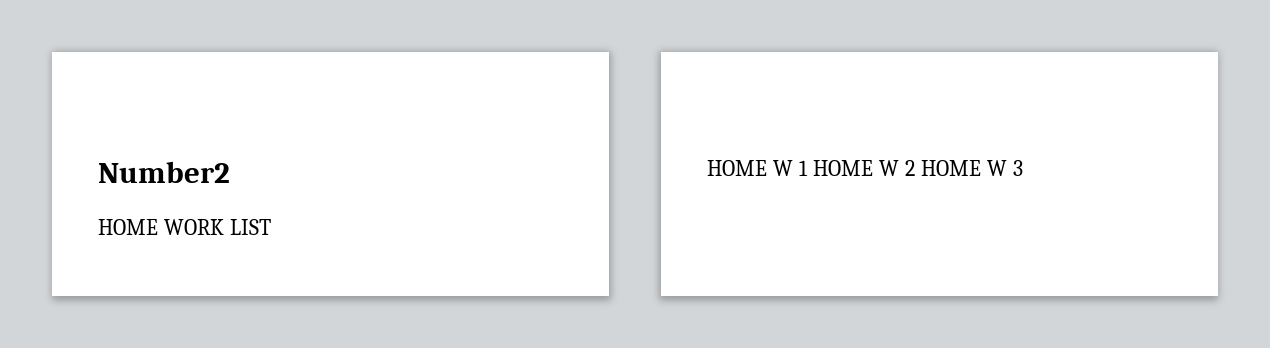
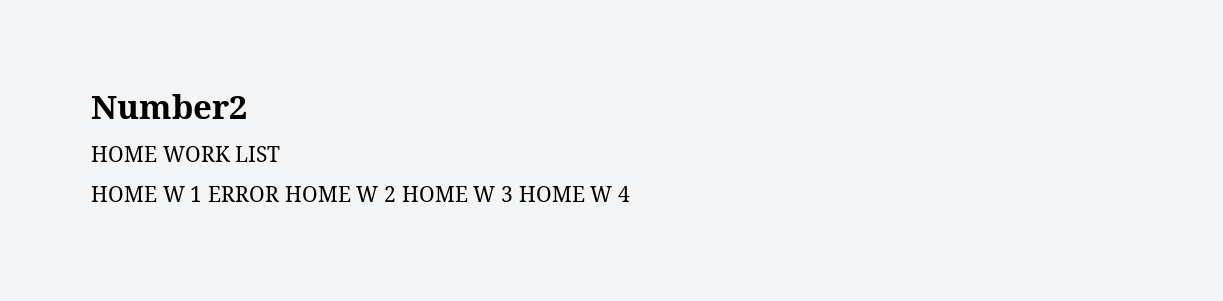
(808, 168) none -> [208,186,280,202] ERROR
(1023, 168) none -> [518,186,631,202] HOME W 4

